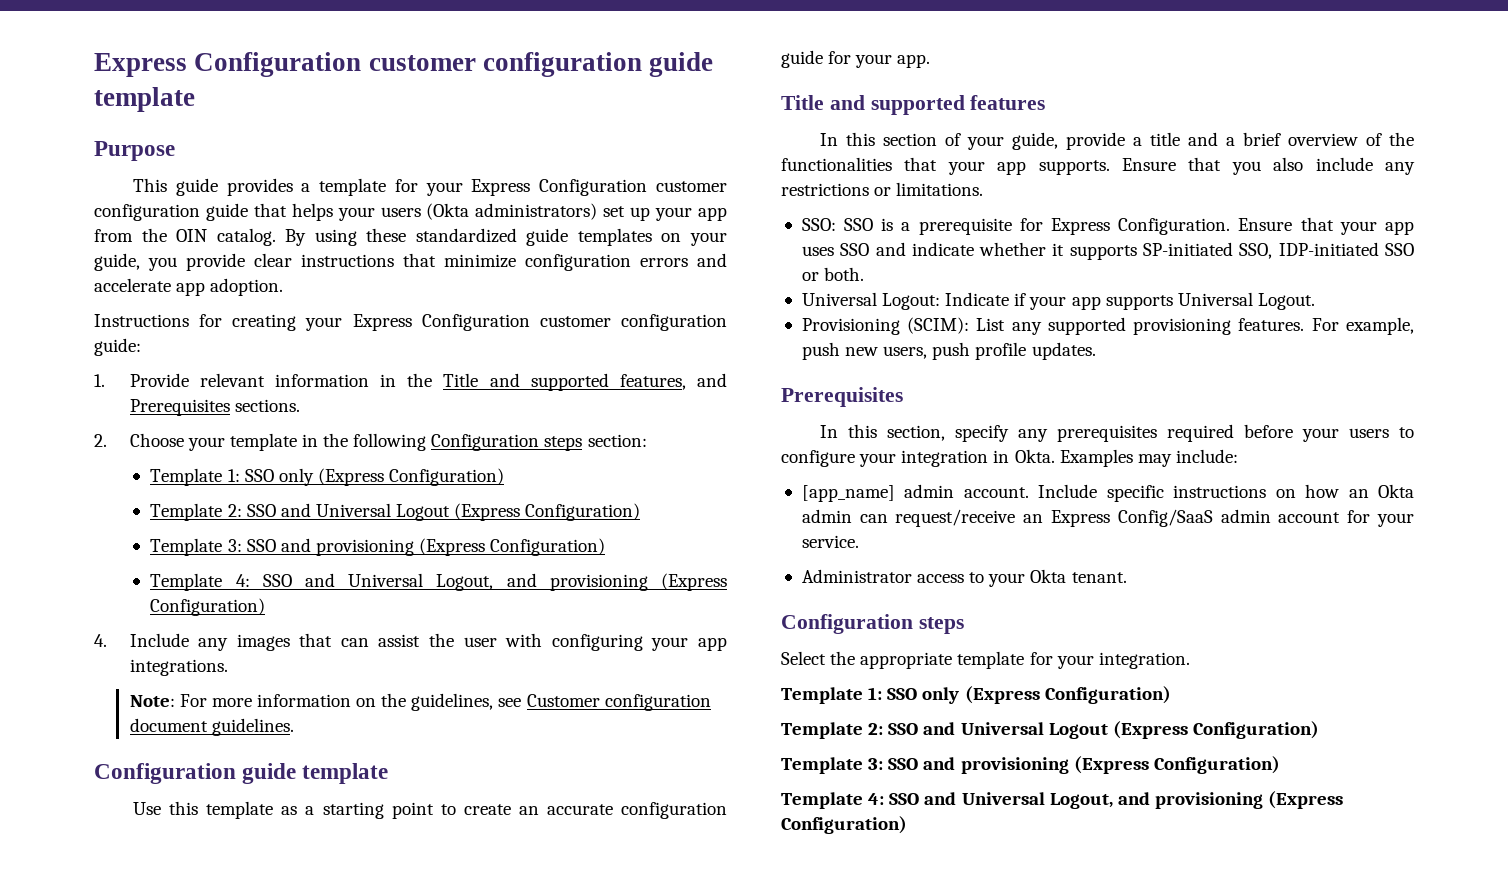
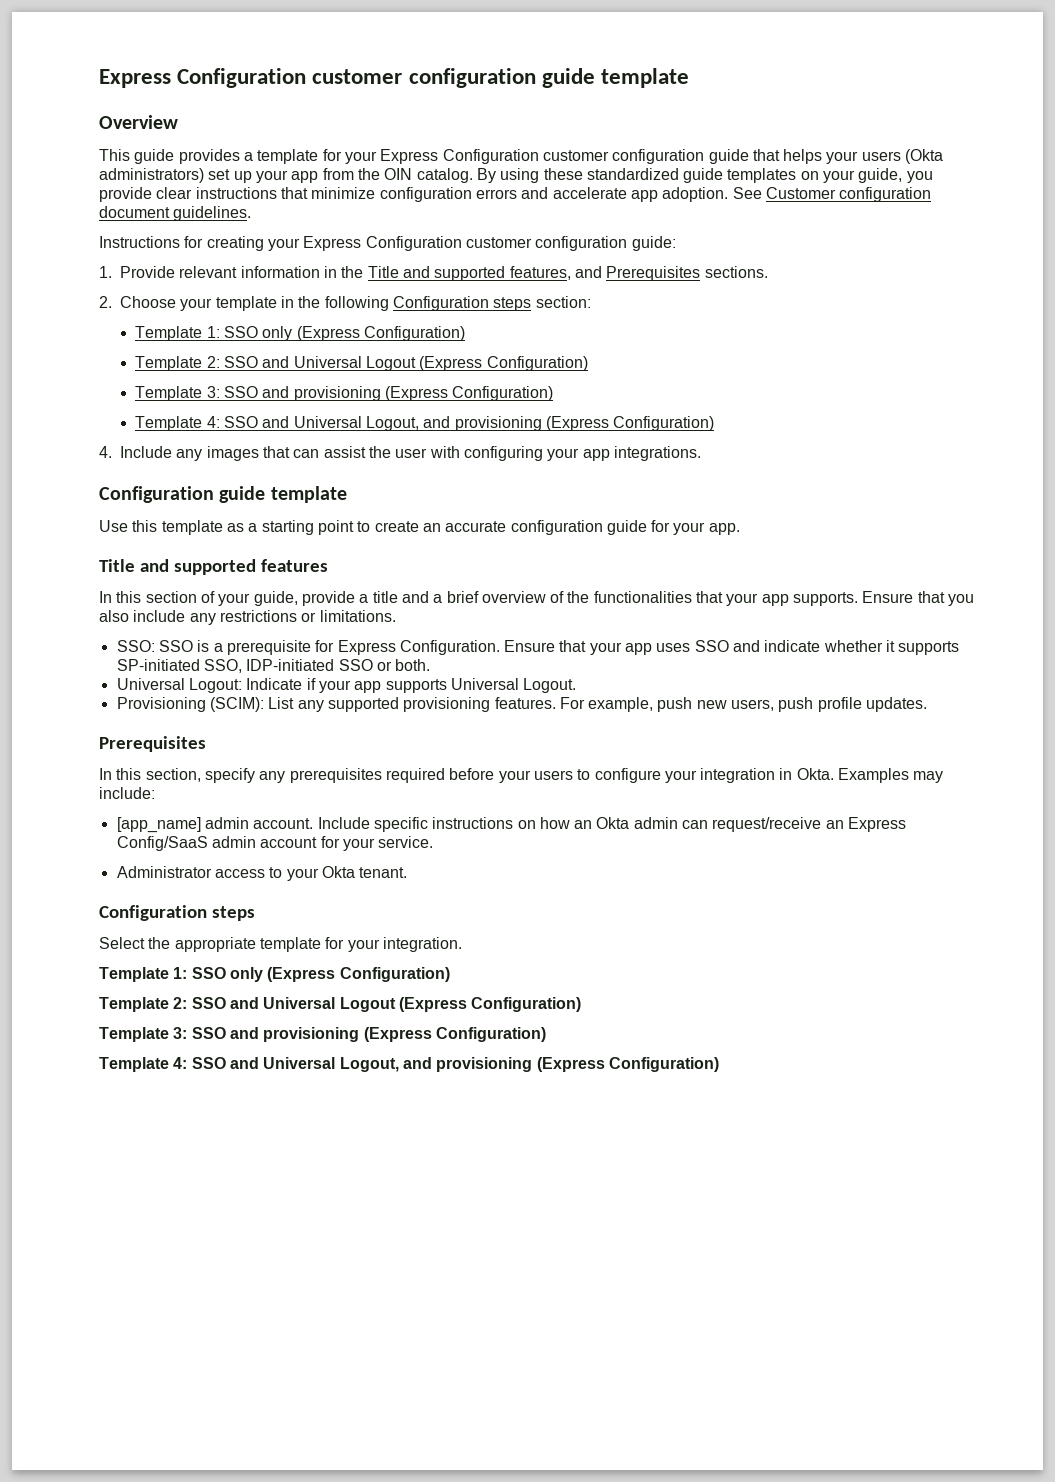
[94,141,175,161] Purpose -> [99,115,178,129] Overview
(284, 287) none -> [732,187,932,202] [99,206,252,221] See Customer configuration document guidelines.
[129,693,711,711] [129,718,294,736] // Note: For more information on the guidelines, see Customer configuration document guidelines. -> (701, 453) none

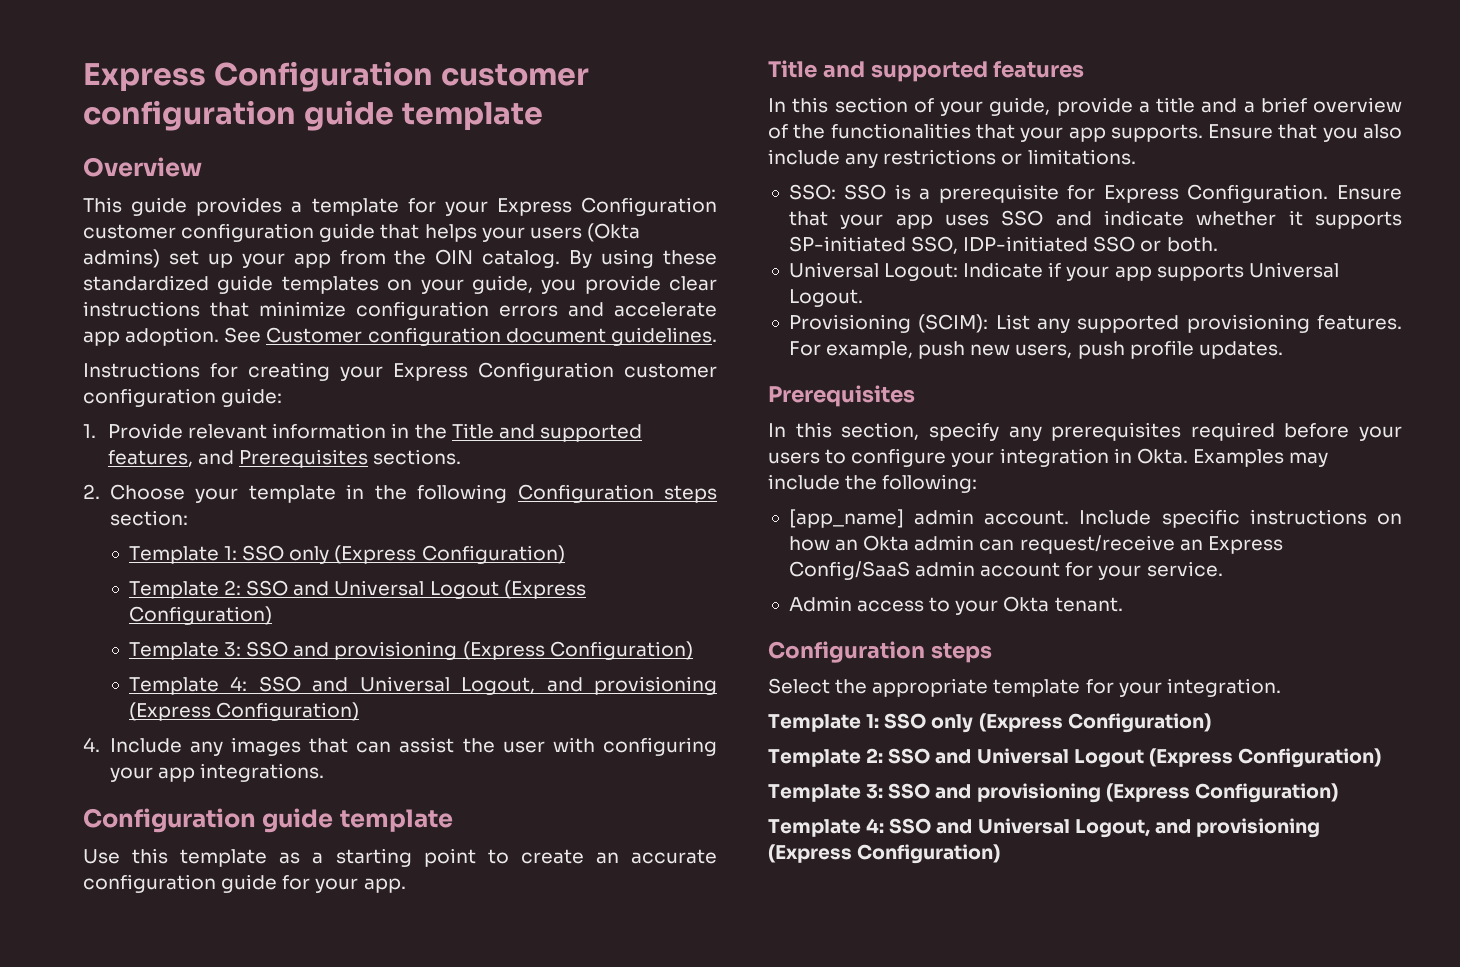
[99,168,204,183] administrators) -> [83,249,160,268] admins)
[99,787,155,799] include: -> [768,474,978,493] include the following:
[116,866,212,878] Administrator -> [788,596,852,612] Admin

